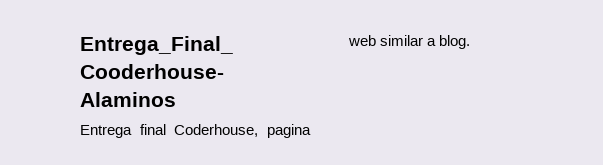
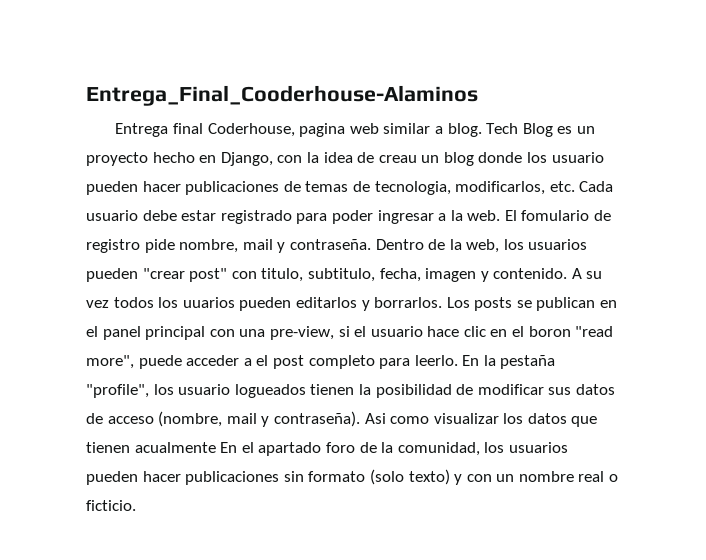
(471, 42) none -> [486,123,595,137] [86,152,604,166] [86,181,614,195] [86,210,612,224] [86,239,588,253] [86,268,603,282] [86,297,618,311] [86,326,614,340] [86,355,556,369] [86,384,615,398] [86,411,598,427] [86,442,568,456] [86,469,619,485] [86,500,136,511] Tech Blog es un proyecto hecho en Django, con la idea de creau un blog donde los usuario pueden hacer publicaciones de temas de tecnologia, modificarlos, etc. Cada usuario debe estar registrado para poder ingresar a la web. El fomulario de registro pide nombre, mail y contraseña. Dentro de la web, los usuarios pueden "crear post" con titulo, subtitulo, fecha, imagen y contenido. A su vez todos los uuarios pueden editarlos y borrarlos. Los posts se publican en el panel principal con una pre-view, si el usuario hace clic en el boron "read more", puede acceder a el post completo para leerlo. En la pestaña "profile", los usuario logueados tienen la posibilidad de modificar sus datos de acceso (nombre, mail y contraseña). Asi como visualizar los datos que tienen acualmente En el apartado foro de la comunidad, los usuarios pueden hacer publicaciones sin formato (solo texto) y con un nombre real o ficticio.

